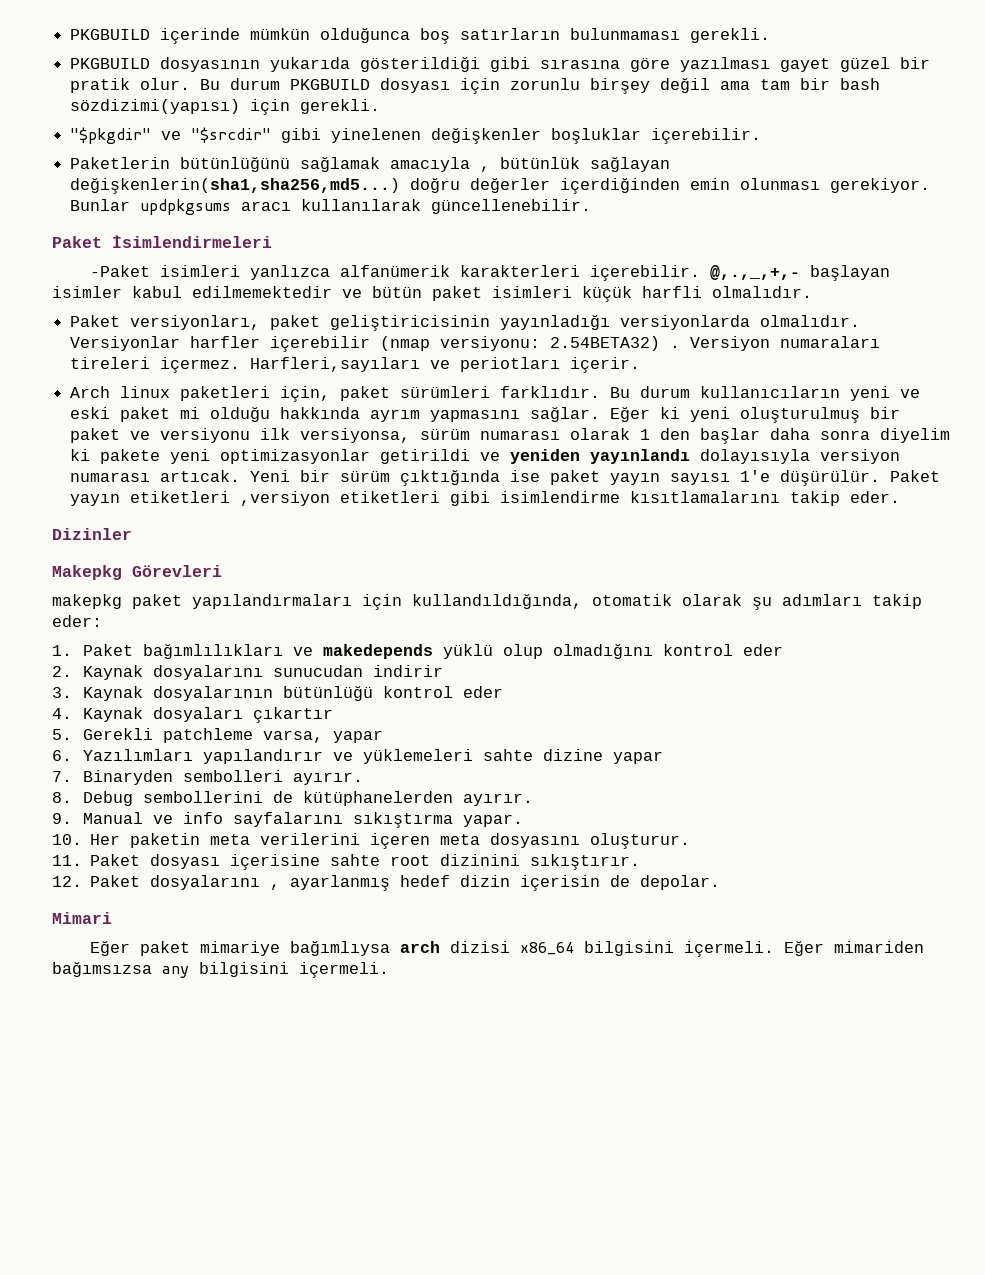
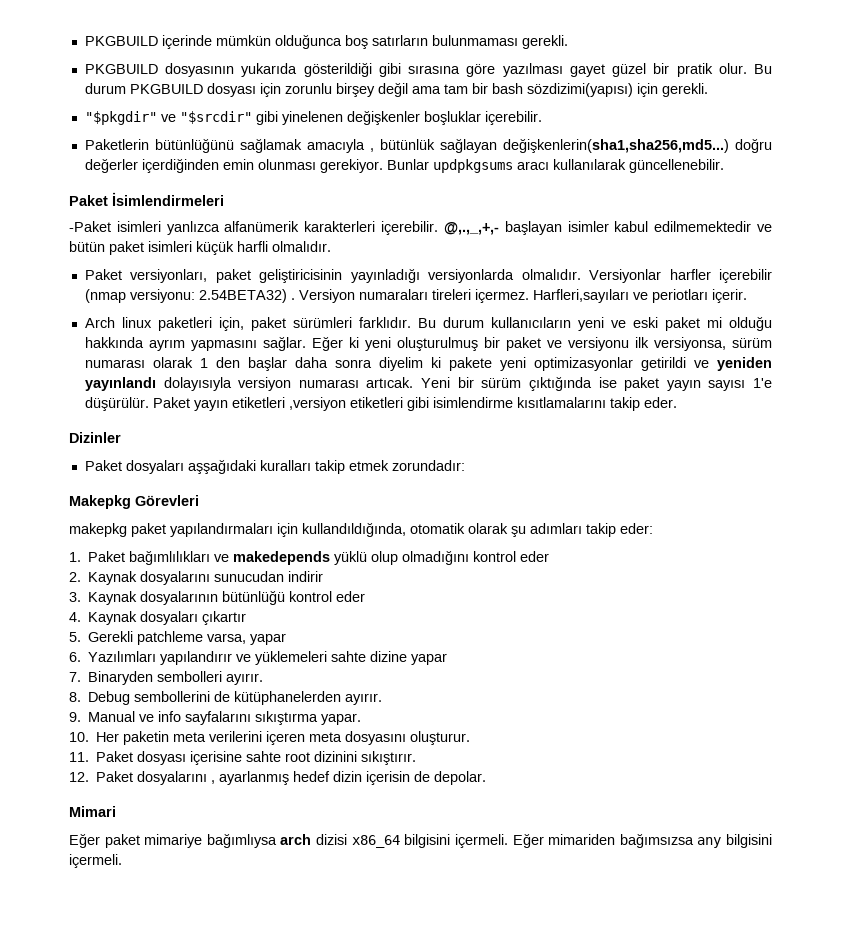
(132, 534) none -> [84,459,465,474] // Paket dosyaları aşşağıdaki kuralları takip etmek zorundadır:

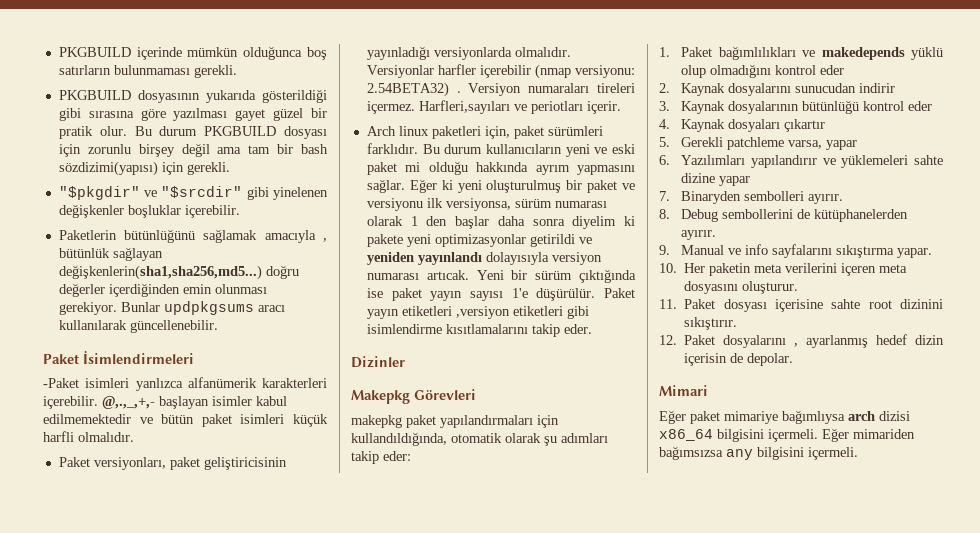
[84,459,465,474] // Paket dosyaları aşşağıdaki kuralları takip etmek zorundadır: -> (405, 362) none

